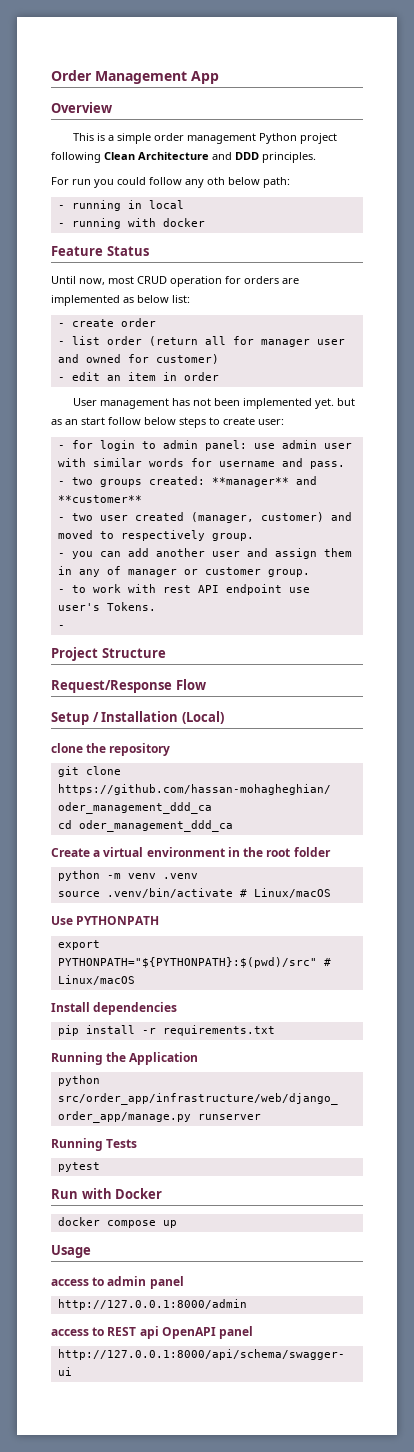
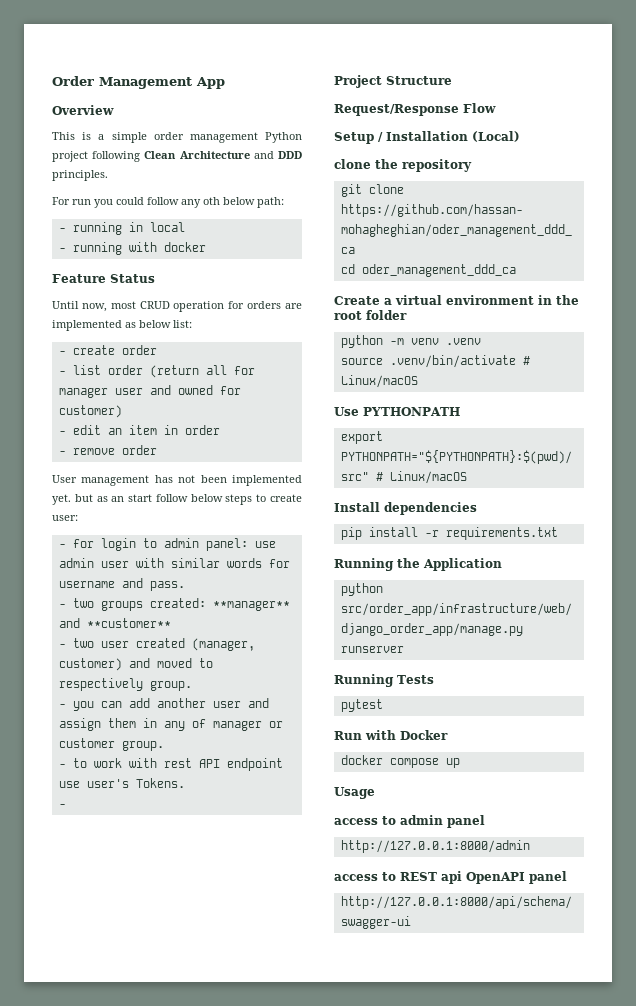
(219, 376) none -> [58,445,157,455] // - remove order

